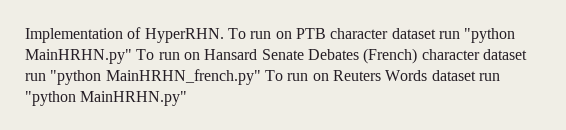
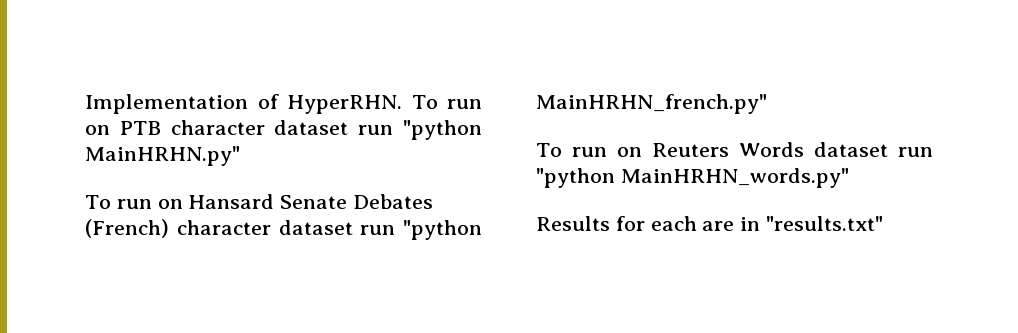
(132, 56) none -> (240, 156) //
(261, 77) none -> (767, 104) //
[80,91,188,106] MainHRHN.py" -> [620,168,849,188] [536,216,884,231] MainHRHN_words.py" // Results for each are in "results.txt"

